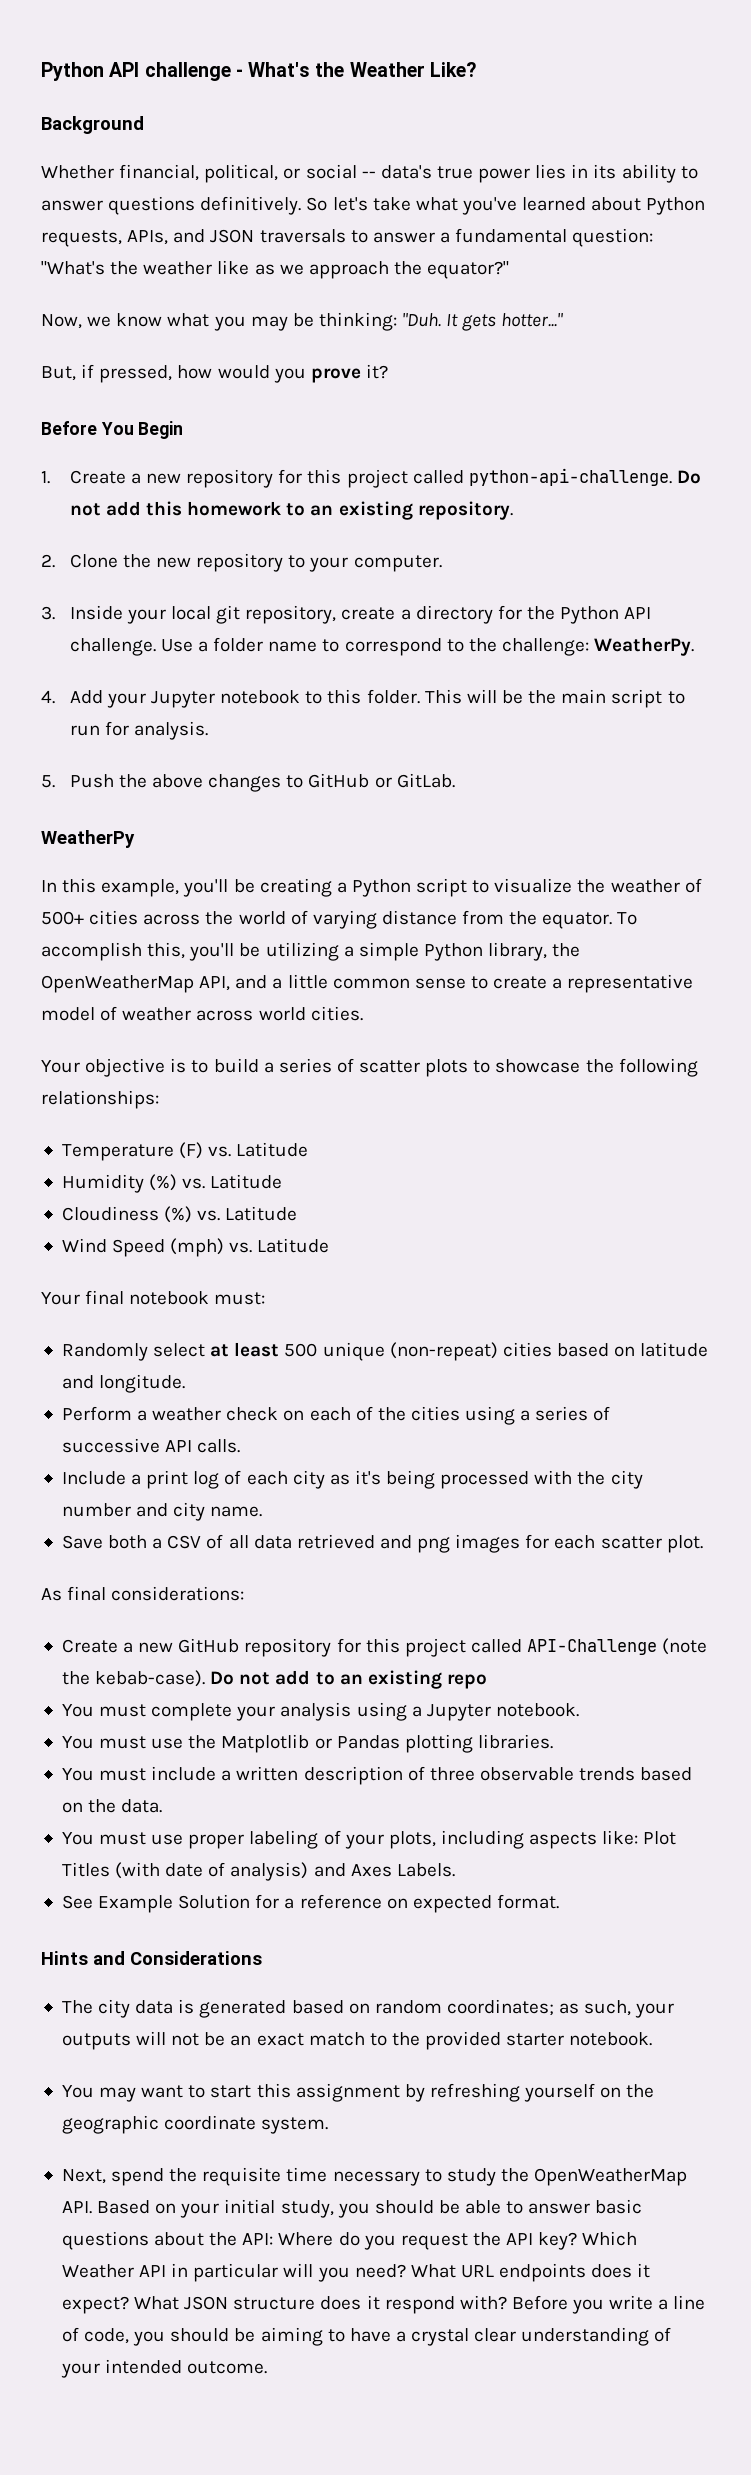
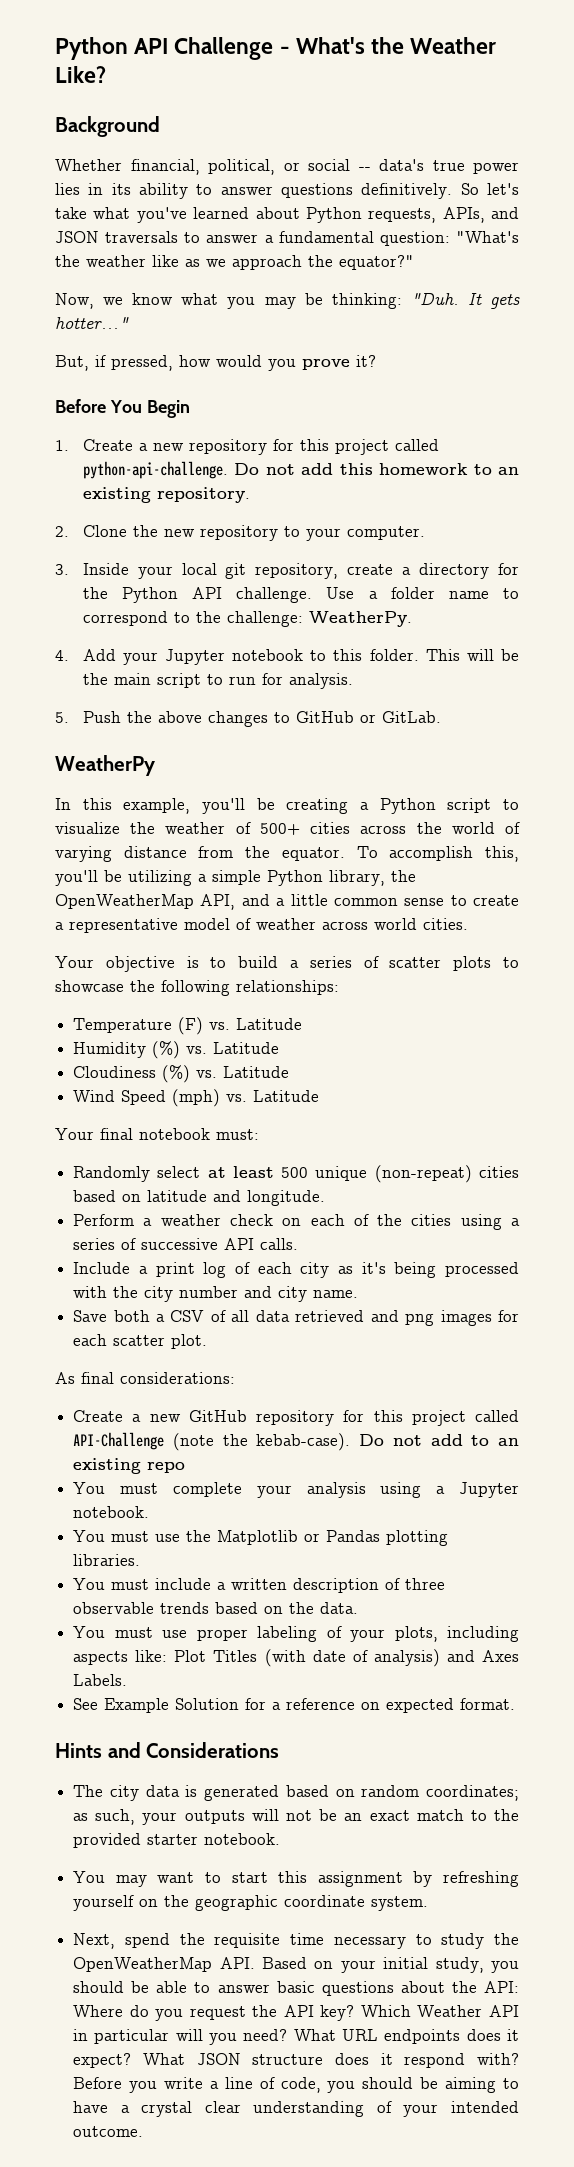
[41,62,231,81] Python API challenge -> [55,37,274,60] Python API Challenge

